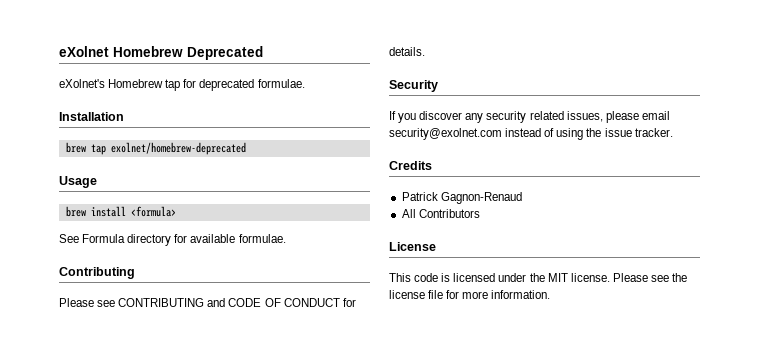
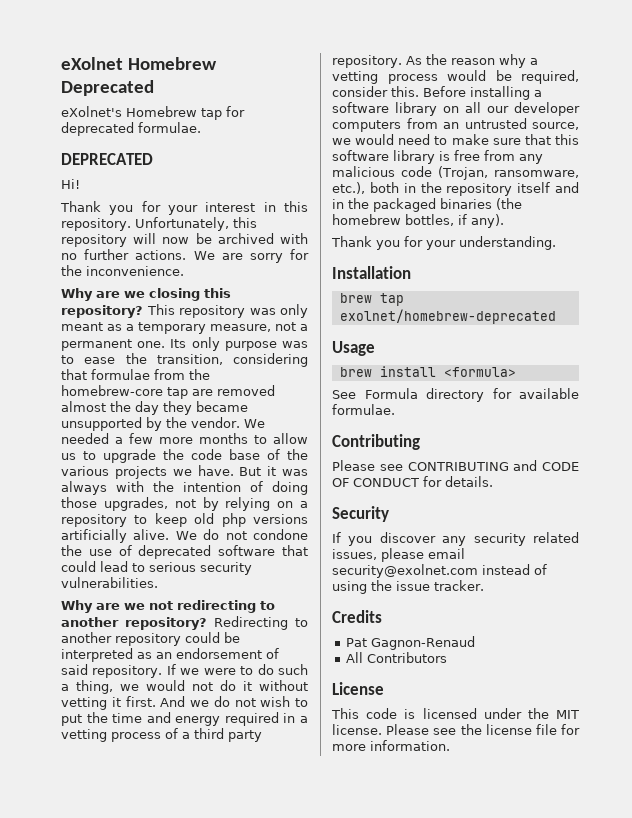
(305, 83) none -> [61,153,153,165] [61,179,80,189] [60,201,308,215] [61,217,257,231] [61,233,308,247] [61,249,309,263] [61,265,184,276] [61,288,231,301] [61,304,308,318] [61,322,308,334] [61,337,308,351] [61,353,308,367] [61,369,210,380] [61,385,275,399] [61,401,248,415] [61,417,265,431] [61,433,308,444] [61,449,308,463] [61,465,309,479] [61,481,308,495] [61,497,309,511] [61,513,308,527] [61,529,308,543] [61,545,308,559] [61,561,252,575] [61,577,158,588] [61,600,275,613] [61,616,308,630] [61,632,240,646] [61,648,279,662] [61,664,309,678] [61,680,308,694] [61,696,308,710] [61,712,308,726] [61,728,262,742] [332,54,538,68] [332,70,579,84] [332,86,542,100] [332,102,580,116] [332,118,579,132] [332,134,579,145] [332,150,543,164] [332,166,579,180] [332,182,579,196] [332,198,522,212] [332,214,504,228] [331,236,556,250] // DEPRECATED // Hi! // Thank you for your interest in this repository. Unfortunately, this repository will now be archived with no further actions. We are sorry for the inconvenience. // Why are we closing this repository? This repository was only meant as a temporary measure, not a permanent one. Its only purpose was to ease the transition, considering that formulae from the homebrew-core tap are removed almost the day they became unsupported by the vendor. We needed a few more months to allow us to upgrade the code base of the various projects we have. But it was always with the intention of doing those upgrades, not by relying on a repository to keep old php versions artificially alive. We do not condone the use of deprecated software that could lead to serious security vulnerabilities. // Why are we not redirecting to another repository? Redirecting to another repository could be interpreted as an endorsement of said repository. If we were to do such a thing, we would not do it without vetting it first. And we do not wish to put the time and energy required in a vetting process of a third party repository. As the reason why a vetting process would be required, consider this. Before installing a software library on all our developer computers from an untrusted source, we would need to make sure that this software library is free from any malicious code (Trojan, ransomware, etc.), both in the repository itself and in the packaged binaries (the homebrew bottles, if any). // Thank you for your understanding.
[401,192,438,201] Patrick -> [346,638,368,647] Pat

